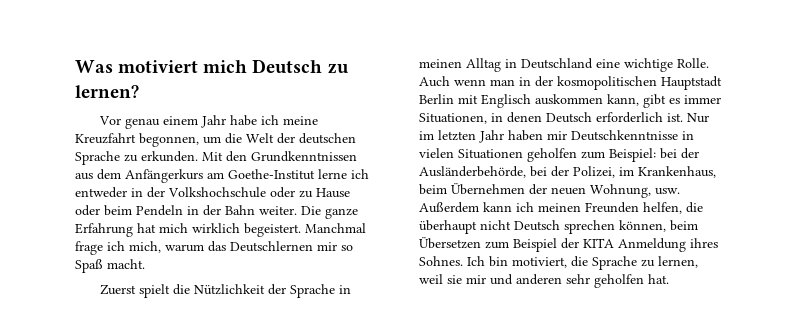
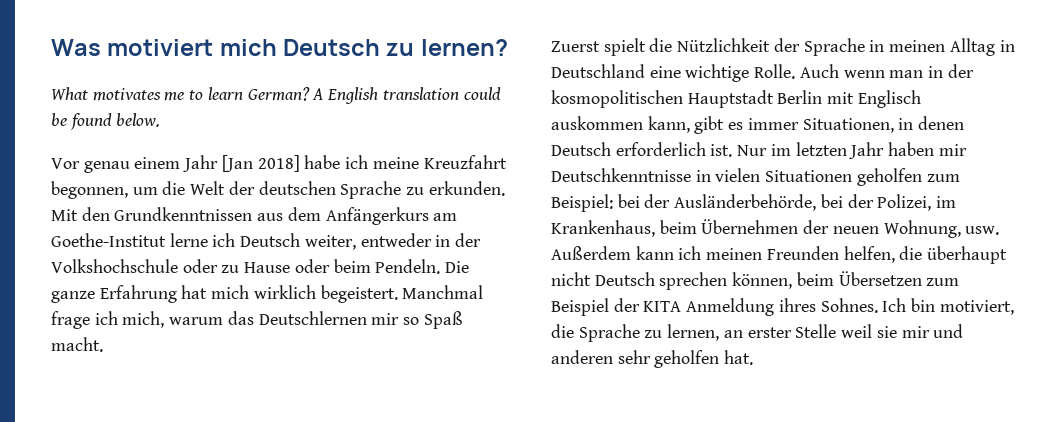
(139, 91) none -> [51,87,501,104] [51,113,161,130] // What motivates me to learn German? A English translation could be found below.
(227, 121) none -> [221,155,300,172] [Jan 2018]
(369, 174) none -> [240,233,356,250] Deutsch weiter,
[136,205,297,216] Pendeln in der Bahn weiter. -> [375,259,441,274] Pendeln.
(698, 262) none -> [723,324,837,338] an erster Stelle

